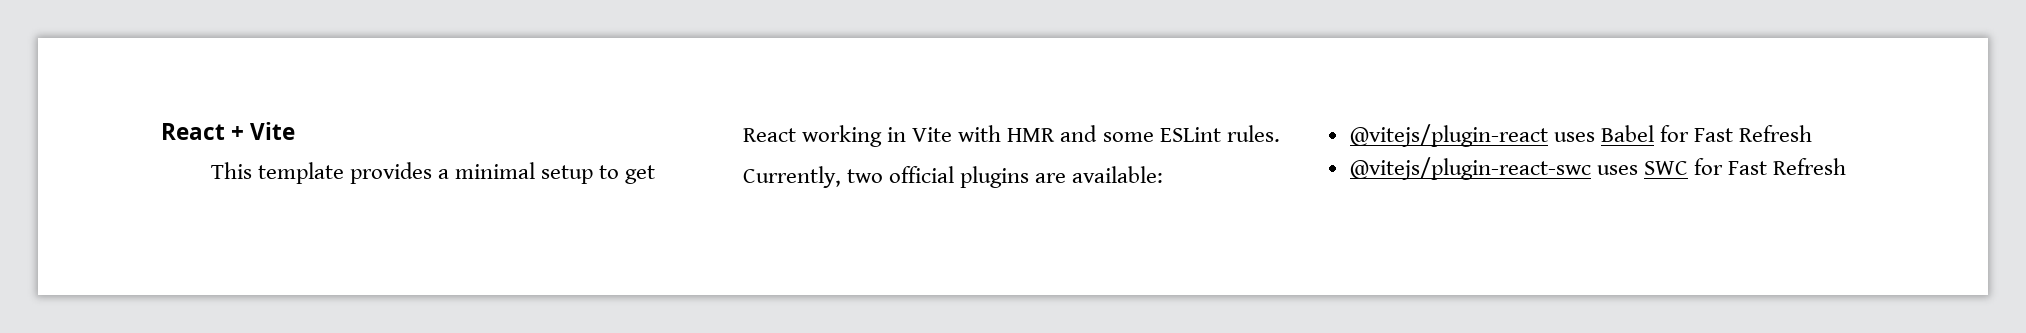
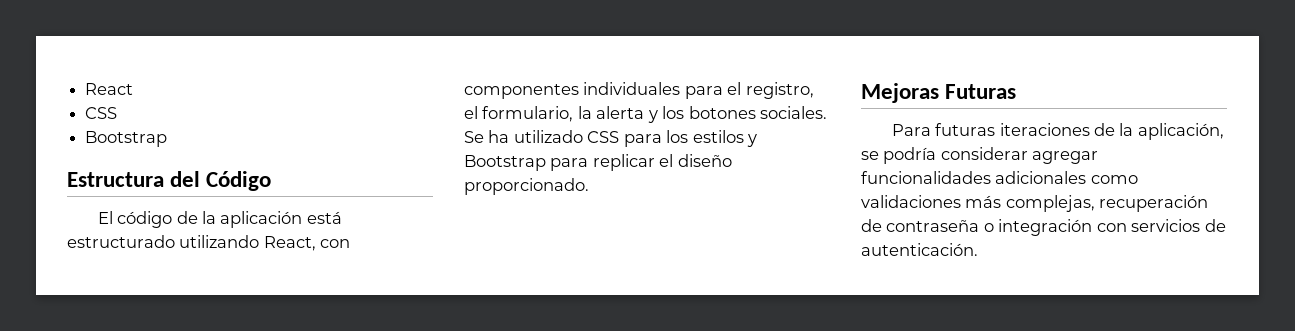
[161,122,296,140] [210,162,656,184] [743,125,1280,147] [743,166,1164,188] [1349,124,1813,147] [1349,157,1847,180] React + Vite // This template provides a minimal setup to get React working in Vite with HMR and some ESLint rules. // Currently, two official plugins are available: // @vitejs/plugin-react uses Babel for Fast Refresh // @vitejs/plugin-react-swc uses SWC for Fast Refresh -> [85,83,134,95] [85,107,118,119] [85,131,168,147] [67,171,272,191] [97,211,342,228] [67,235,351,251] [464,82,814,99] [464,106,828,123] [464,130,758,147] [464,154,732,171] [464,178,589,195] [861,83,1017,103] [891,123,1224,140] [861,147,1099,164] [861,171,1138,184] [861,195,1209,212] [861,219,1226,236] [861,243,978,256] React // CSS // Bootstrap // Estructura del Código // El código de la aplicación está estructurado utilizando React, con componentes individuales para el registro, el formulario, la alerta y los botones sociales. Se ha utilizado CSS para los estilos y Bootstrap para replicar el diseño proporcionado. // Mejoras Futuras // Para futuras iteraciones de la aplicación, se podría considerar agregar funcionalidades adicionales como validaciones más complejas, recuperación de contraseña o integración con servicios de autenticación.

